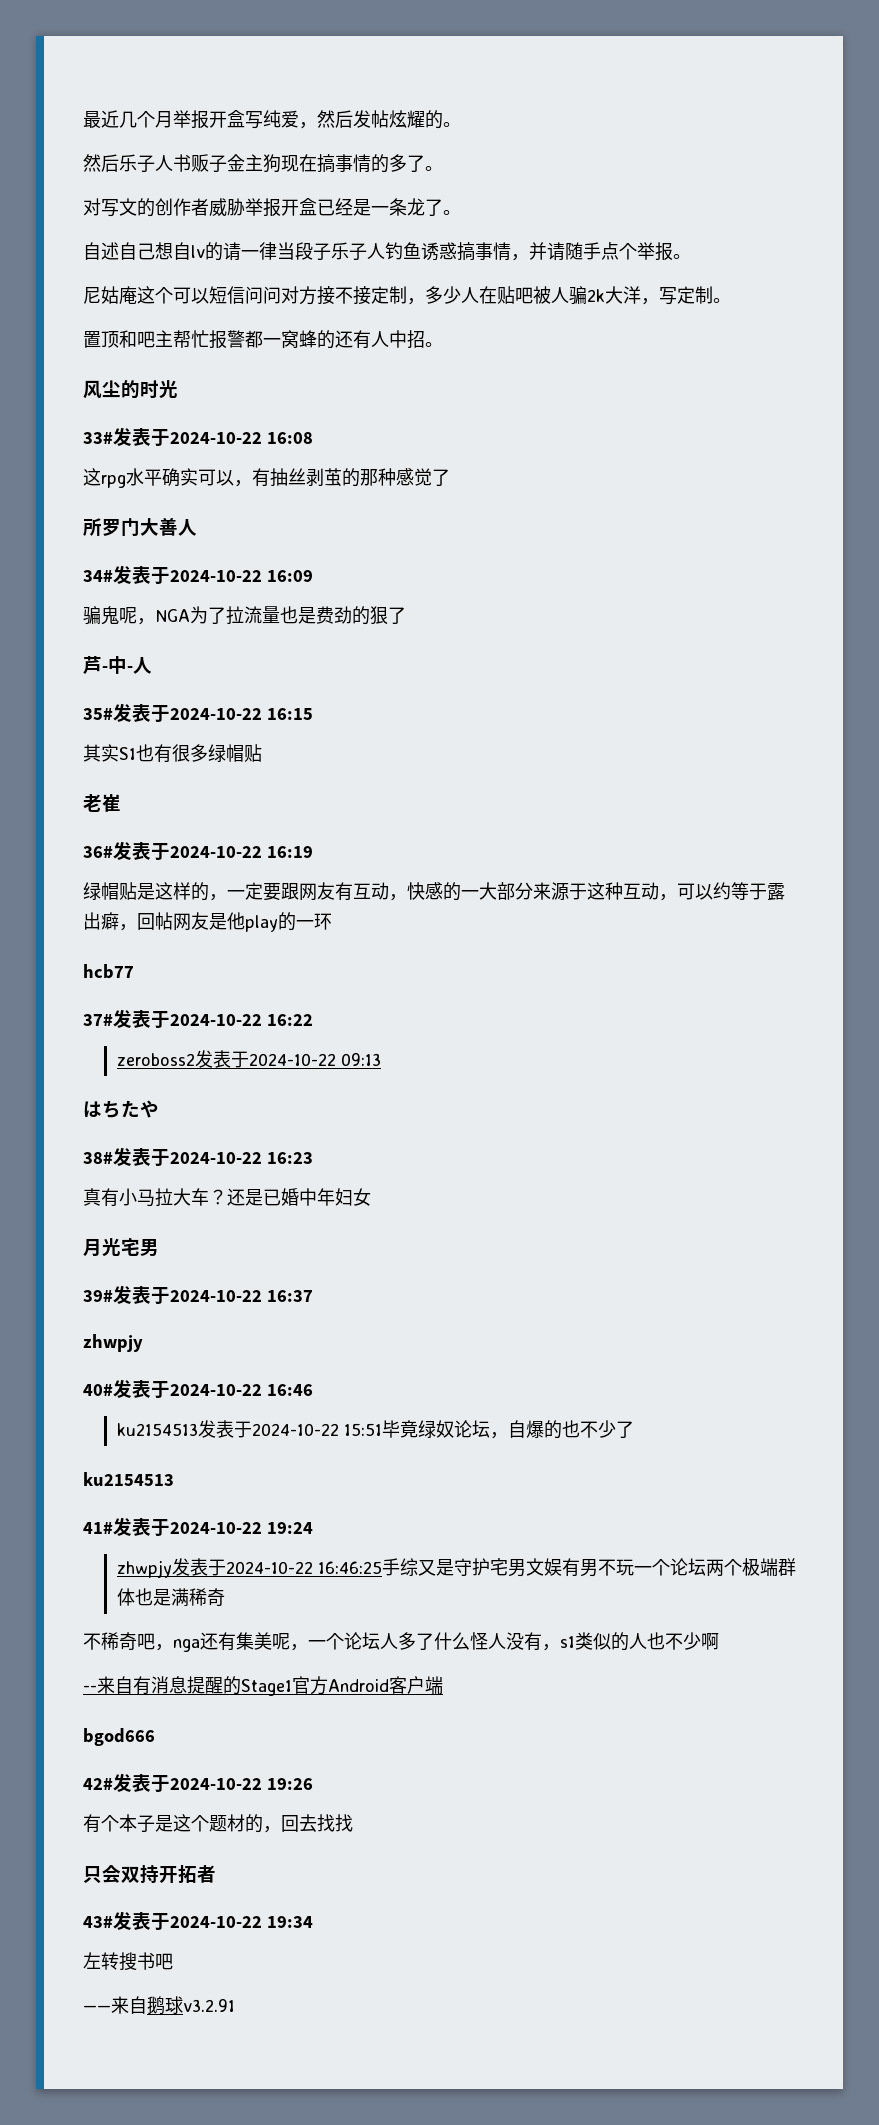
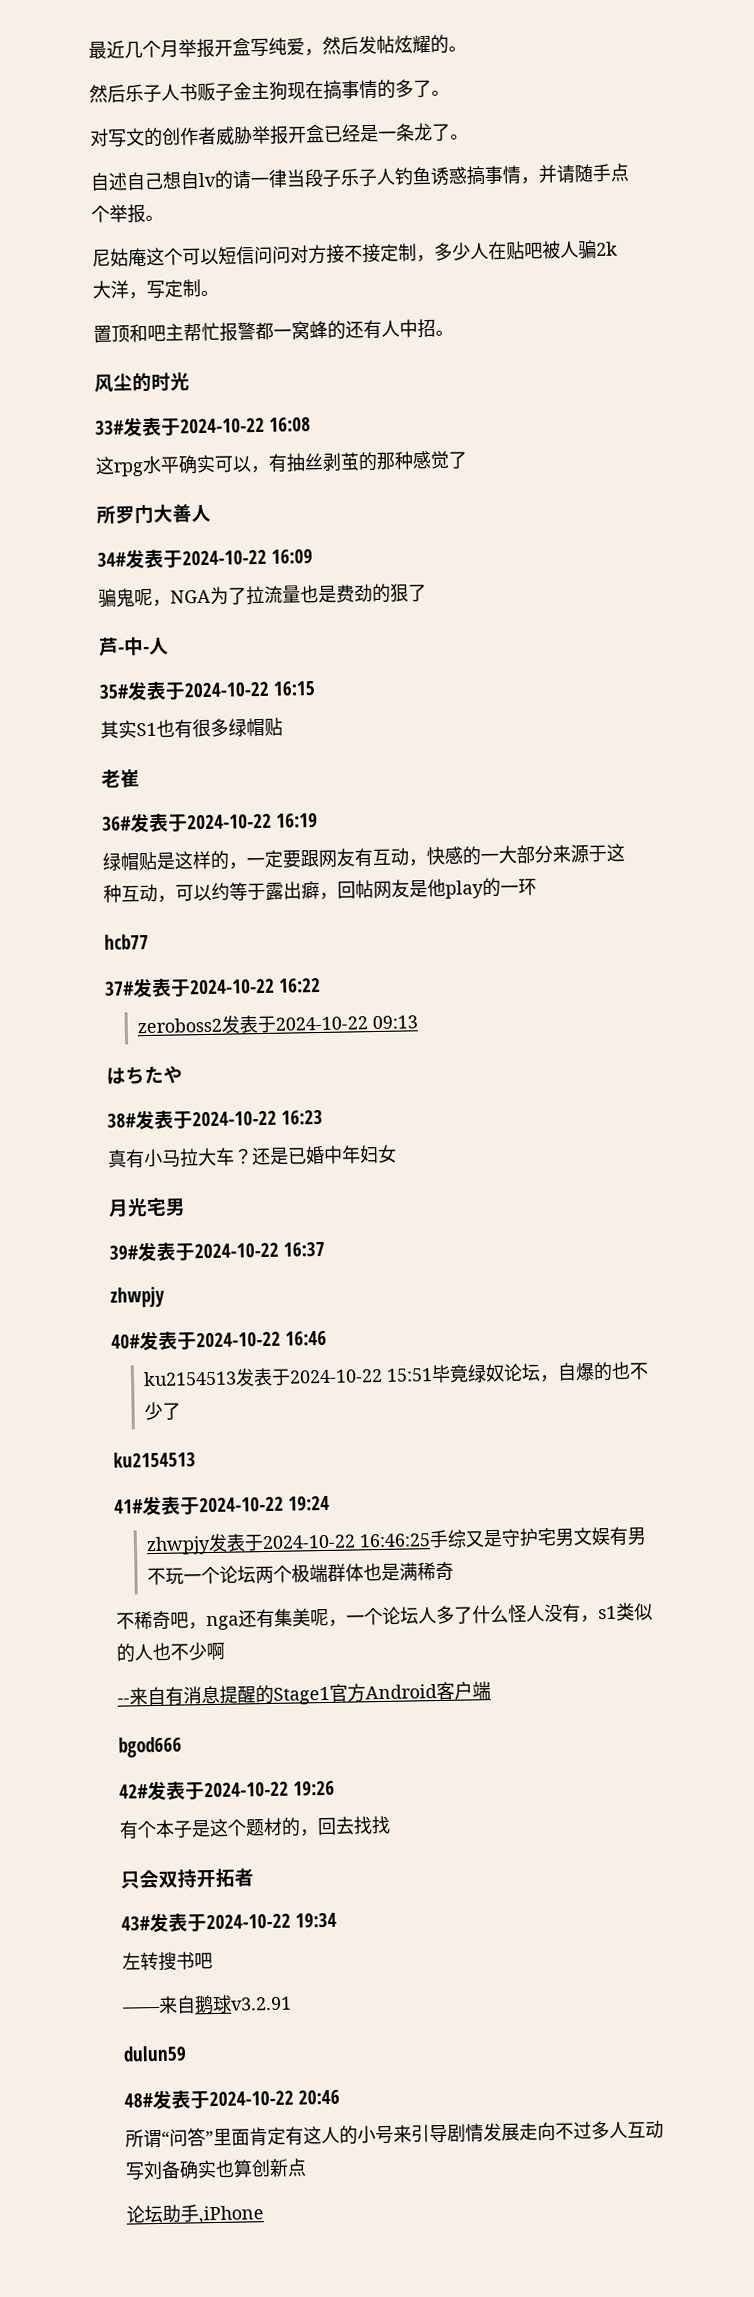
(235, 2005) none -> [123,2045,187,2062] [124,2089,340,2110] [125,2120,664,2149] [125,2158,307,2181] [126,2204,264,2225] // dulun59 // 48#发表于2024-10-22 20:46 // 所谓“问答”里面肯定有这人的小号来引导剧情发展走向不过多人互动写刘备确实也算创新点 // 论坛助手,iPhone

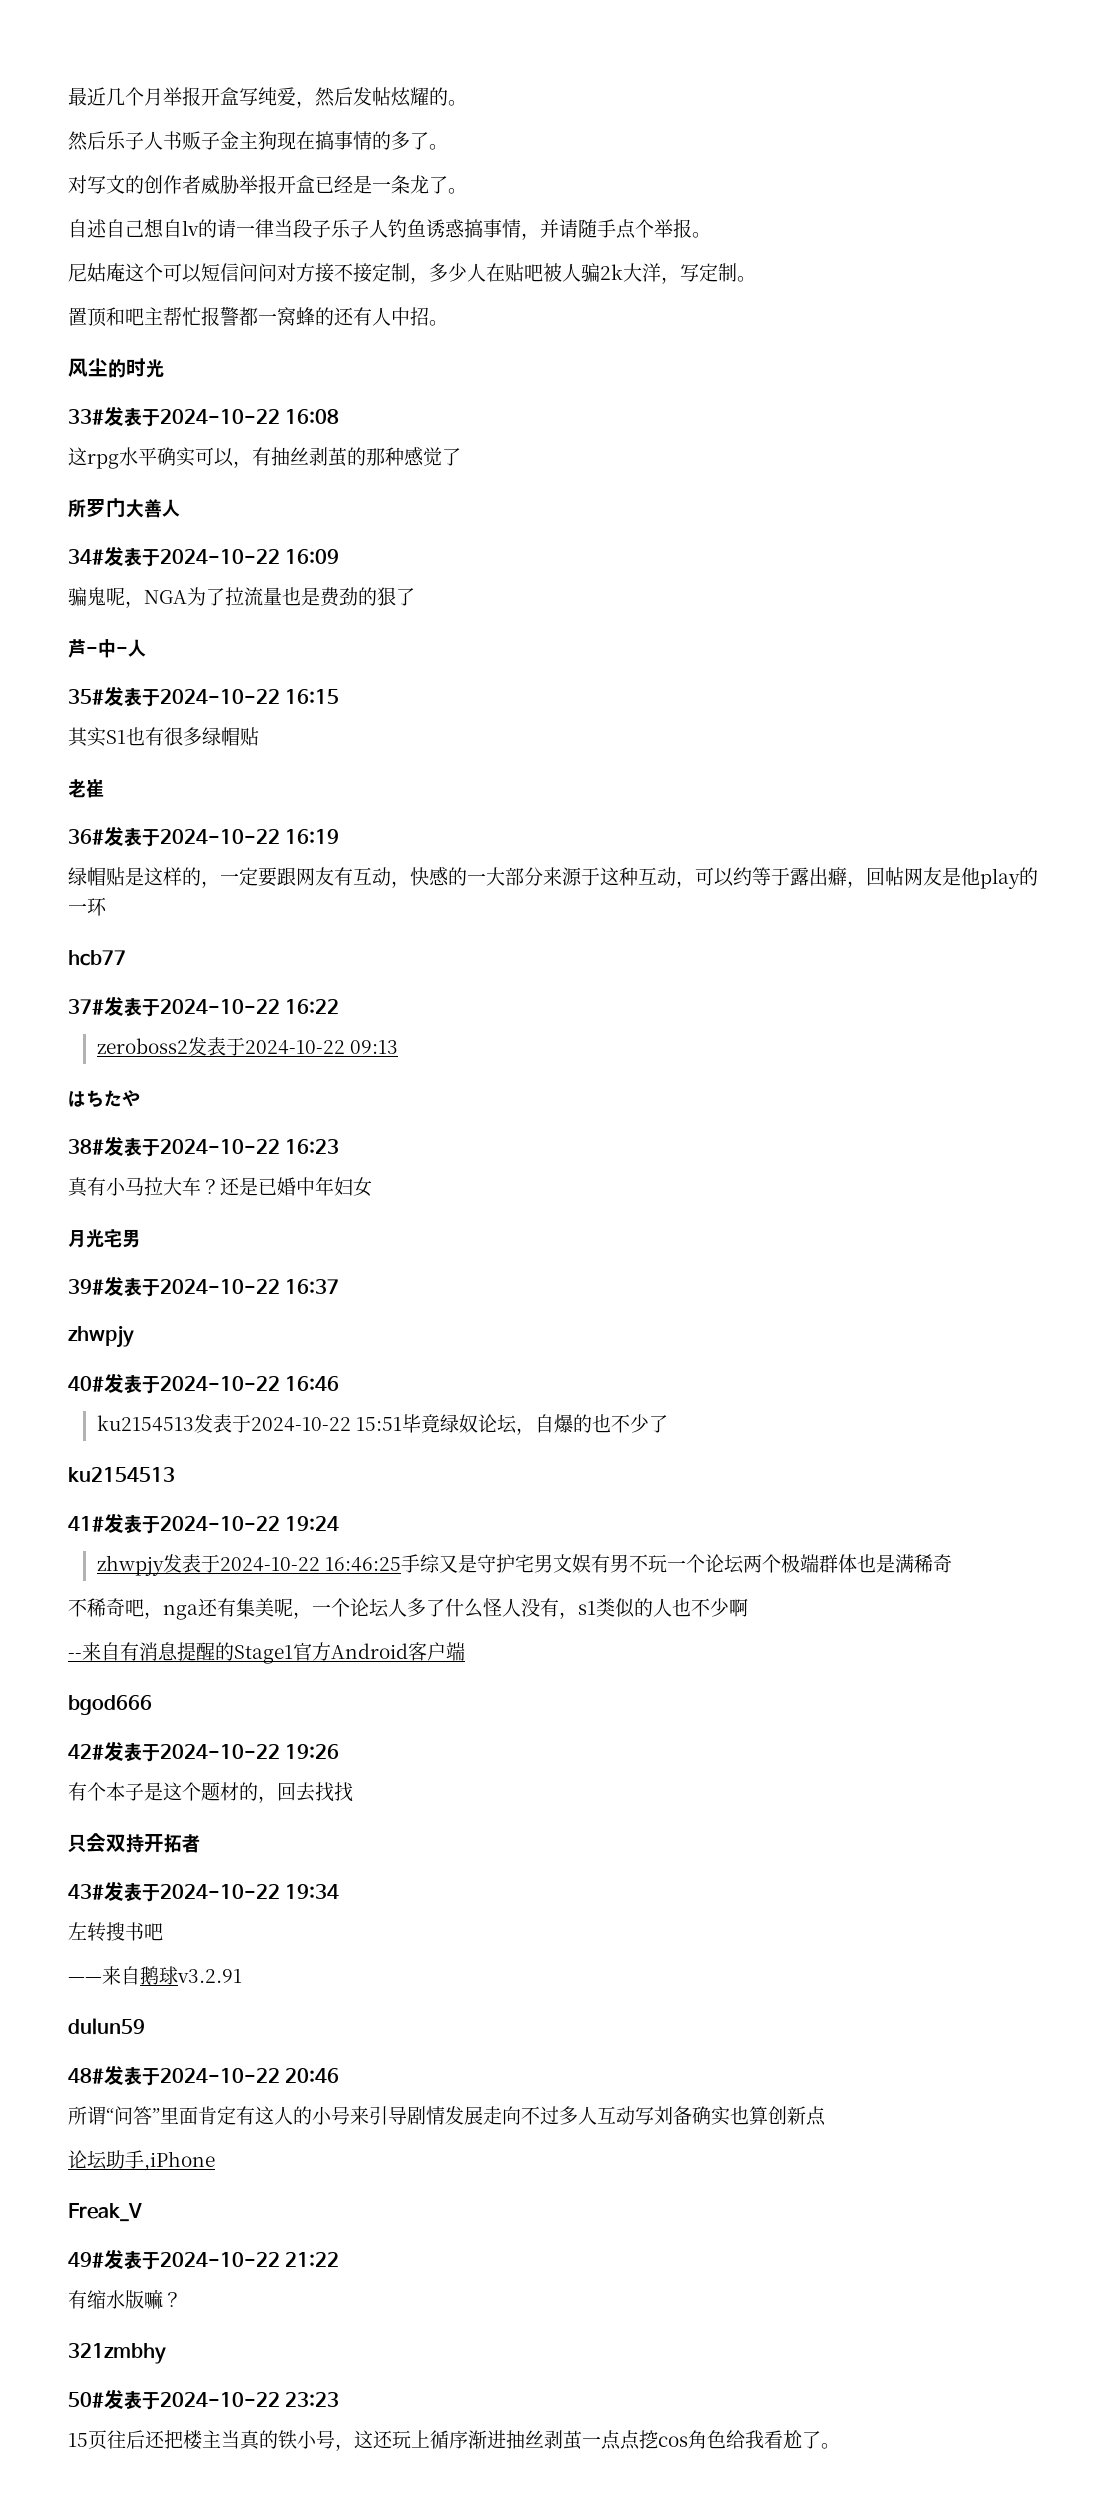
(264, 2215) none -> [68,2203,142,2222] [68,2249,340,2270] [68,2290,182,2309] [68,2343,166,2364] [68,2389,340,2410] [68,2430,840,2451] // Freak_V // 49#发表于2024-10-22 21:22 // 有缩水版嘛？ // 321zmbhy // 50#发表于2024-10-22 23:23 // 15页往后还把楼主当真的铁小号，这还玩上循序渐进抽丝剥茧一点点挖cos角色给我看尬了。

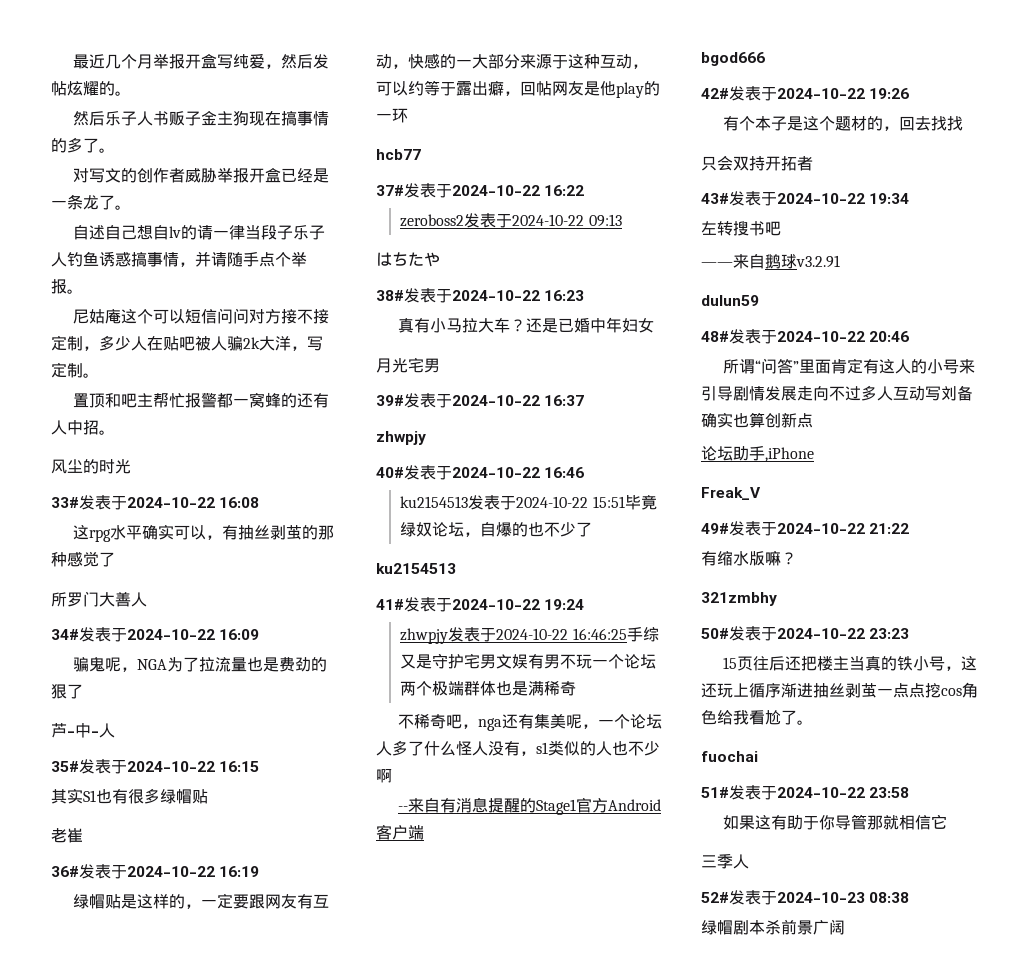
(840, 2446) none -> [701,751,758,762] [701,785,910,800] [723,814,948,830] [701,854,749,869] [701,890,910,905] [701,919,845,935] // fuochai // 51#发表于2024-10-22 23:58 // 如果这有助于你导管那就相信它 // 三季人 // 52#发表于2024-10-23 08:38 // 绿帽剧本杀前景广阔

